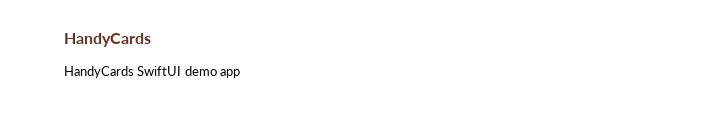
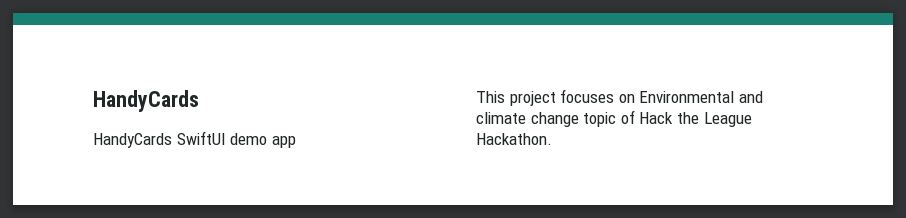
(241, 73) none -> [476,89,763,106] [476,110,752,127] [476,133,552,145] // This project focuses on Environmental and climate change topic of Hack the League Hackathon.

